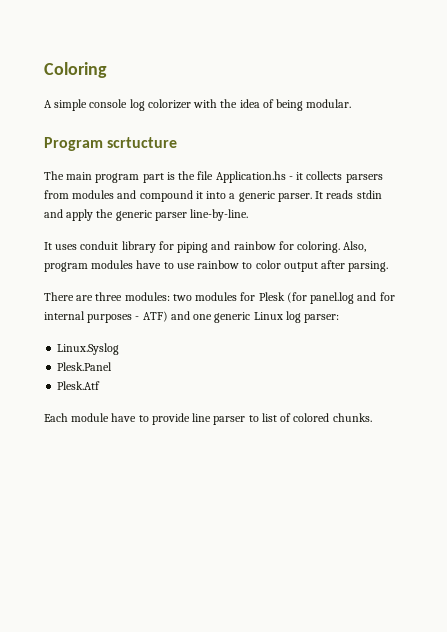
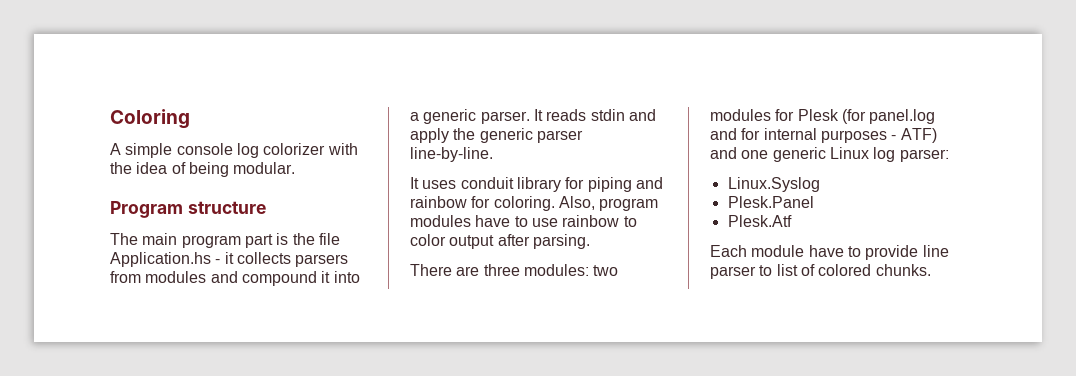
[107,137,178,148] scrtucture -> [187,201,266,214] structure

